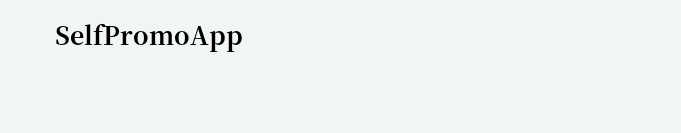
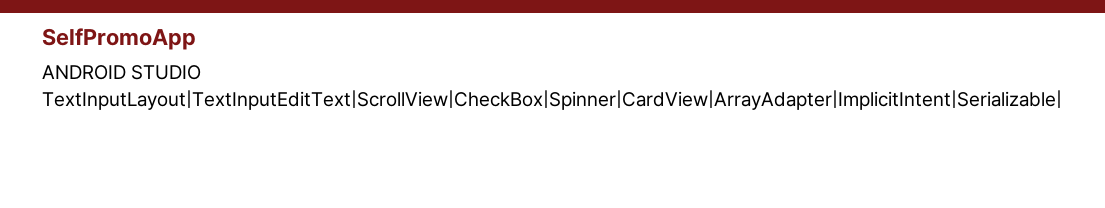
(243, 37) none -> [42,65,202,80] [42,90,1062,110] // ANDROID STUDIO TextInputLayout|TextInputEditText|ScrollView|CheckBox|Spinner|CardView|ArrayAdapter|ImplicitIntent|Serializable|

